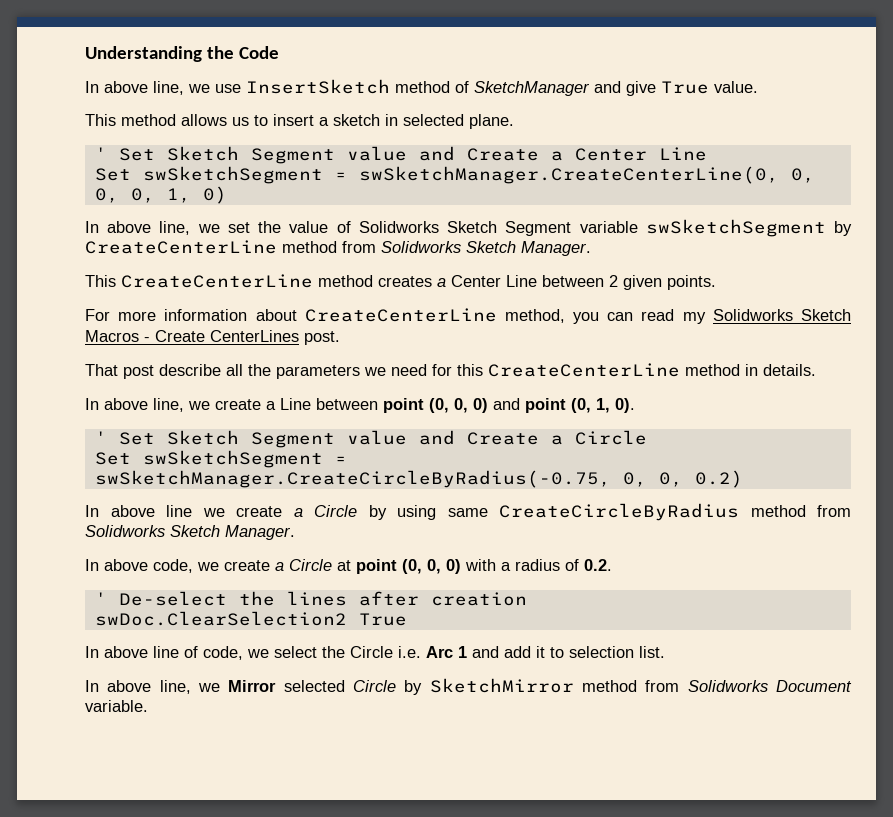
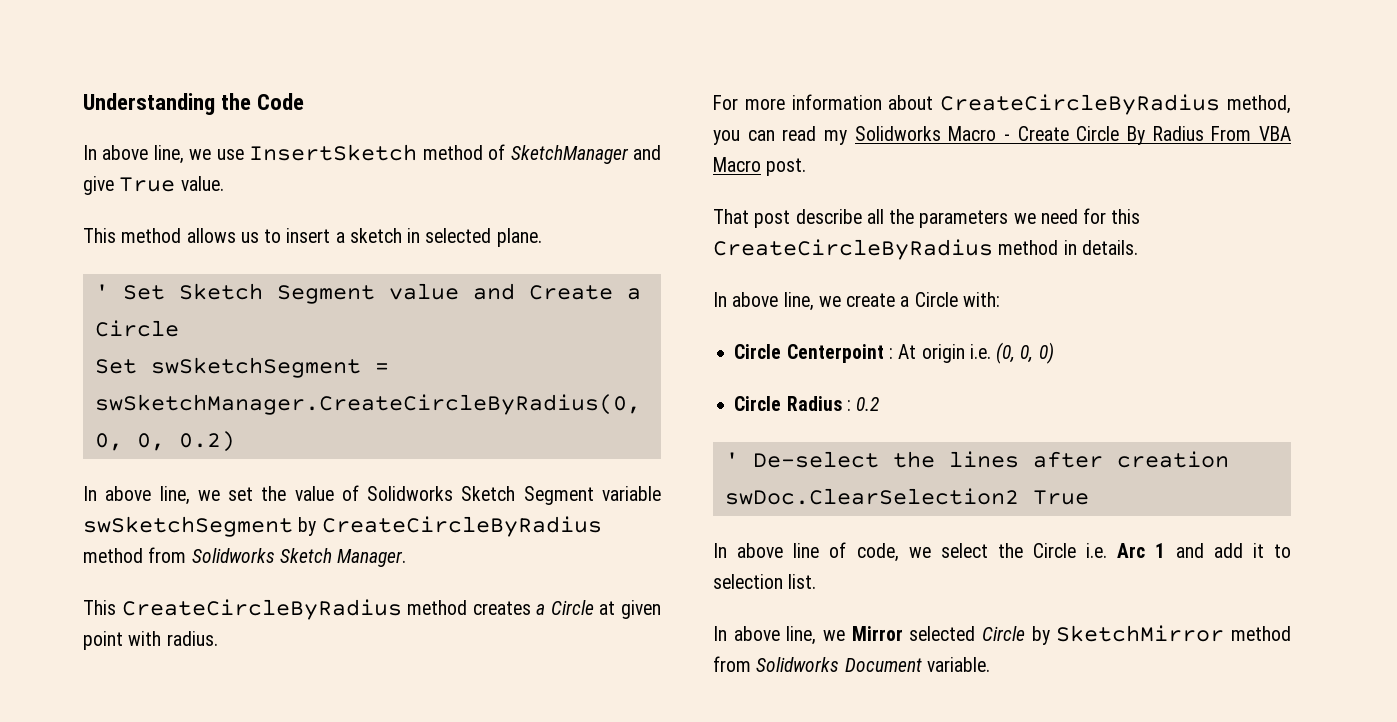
[574,147,707,161] [94,166,815,184] [94,186,227,204] Center Line // Set swSketchSegment = swSketchManager.CreateCenterLine(0, 0, 0, 0, 1, 0) -> [94,320,179,337] [94,357,389,378] [94,394,641,415] [94,431,235,452] Circle // Set swSketchSegment = swSketchManager.CreateCircleByRadius(0, 0, 0, 0.2)
[85,240,277,254] CreateCenterLine -> [321,516,602,537] CreateCircleByRadius
[121,274,313,288] CreateCenterLine -> [121,599,402,620] CreateCircleByRadius
[451,275,716,290] Center Line between 2 given points. -> [550,600,661,619] [83,631,218,650] Circle at given point with radius.
[304,308,497,322] CreateCenterLine -> [940,94,1221,115] CreateCircleByRadius
[800,309,851,321] [85,330,299,342] Sketch Macros - Create CenterLines -> [948,126,1291,145] [713,157,761,172] Macro - Create Circle By Radius From VBA Macro
[488,363,680,377] CreateCenterLine -> [713,239,993,260] CreateCircleByRadius
[280,398,635,413] [94,430,647,448] [94,450,347,468] [94,470,743,488] [85,503,851,521] [85,525,295,540] [85,559,612,574] Line between point (0, 0, 0) and point (0, 1, 0). // ' Set Sketch Segment value and Create a Circle // Set swSketchSegment = swSketchManager.CreateCircleByRadius(-0.75, 0, 0, 0.2) // In above line we create a Circle by using same CreateCircleByRadius method from Solidworks Sketch Manager. // In above code, we create a Circle at point (0, 0, 0) with a radius of 0.2. -> [914,292,1000,307] [734,342,1054,364] [734,396,880,411] Circle with: // Circle Centerpoint : At origin i.e. (0, 0, 0) // Circle Radius : 0.2

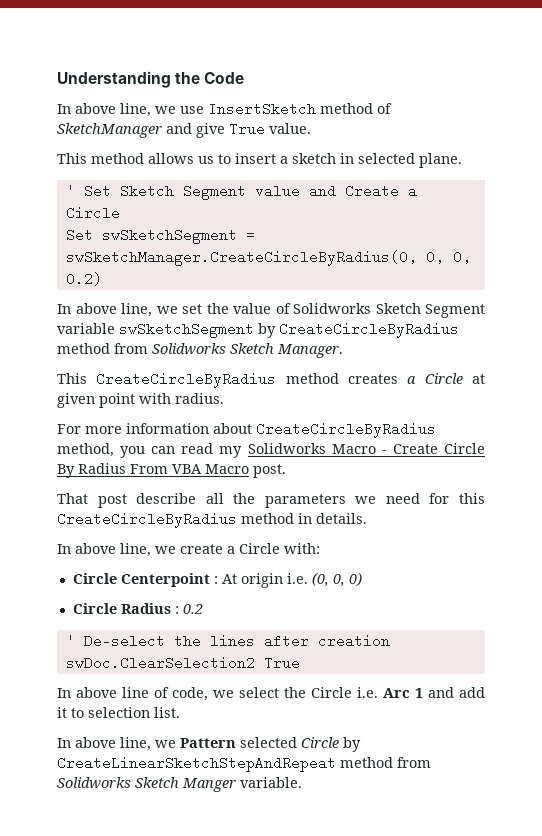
[851,626,903,641] Mirror -> [180,738,236,748] Pattern
[1056,625,1291,642] [713,656,922,672] SketchMirror method from Solidworks Document -> [57,756,431,772] [57,777,236,792] CreateLinearSketchStepAndRepeat method from Solidworks Sketch Manger

